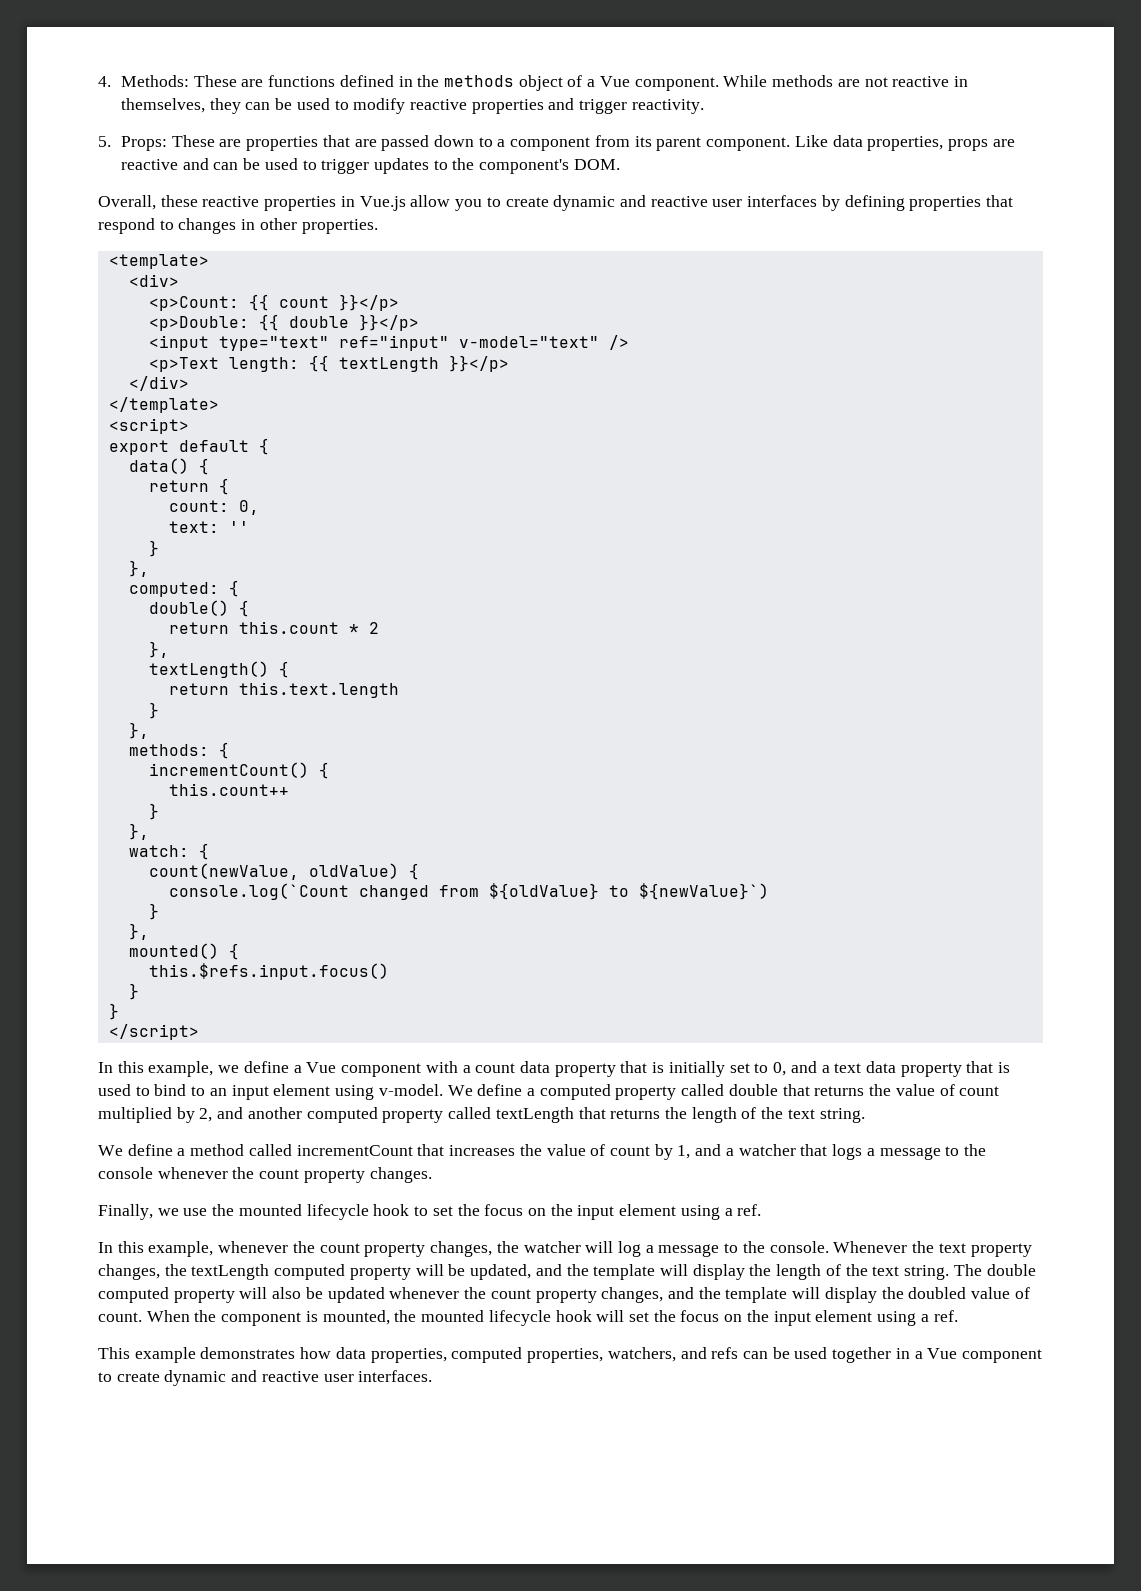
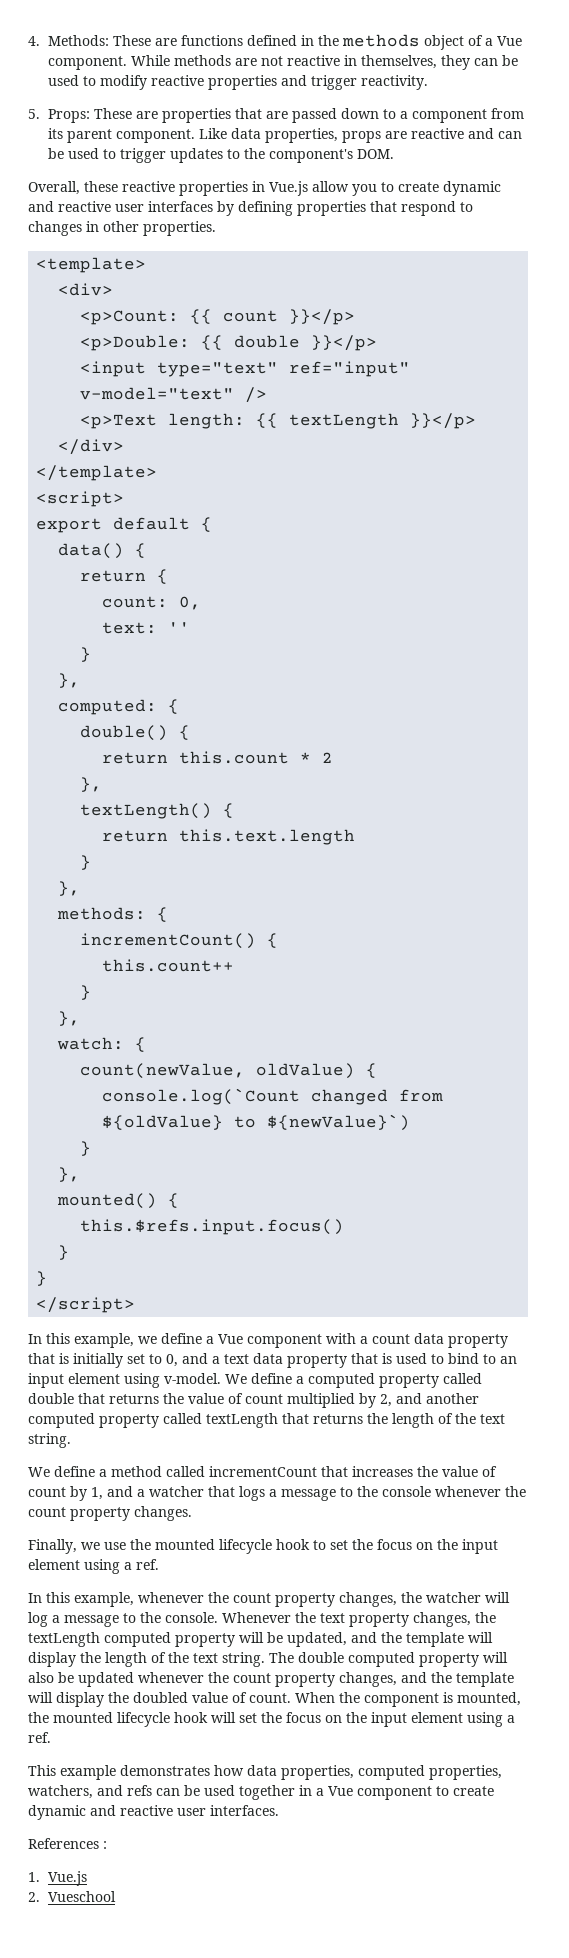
(433, 1376) none -> [28,1838,107,1849] [28,1871,87,1886] [28,1891,116,1902] // References : // 1. Vue.js // 2. Vueschool

